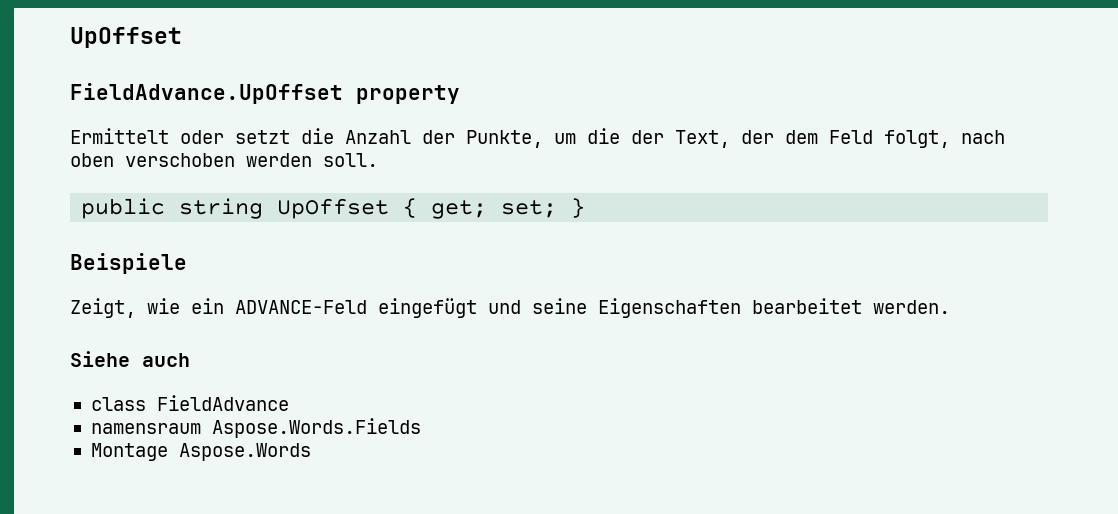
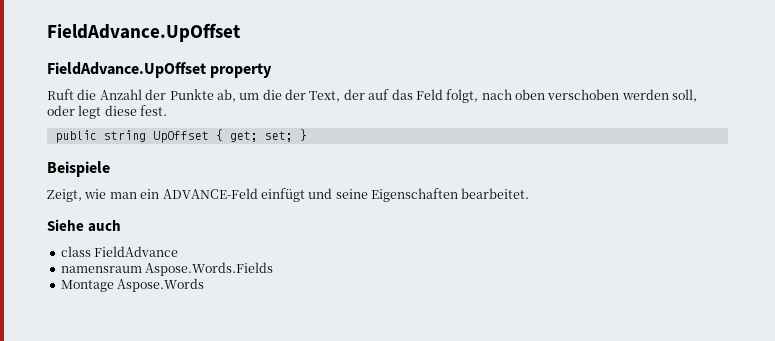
[70,27,182,48] UpOffset -> [47,23,240,42] FieldAdvance.UpOffset
[70,128,290,144] Ermittelt oder setzt -> [47,89,74,100] Ruft
[466,130,543,148] Punkte, -> [169,89,236,102] Punkte ab,
[785,130,818,144] dem -> [368,89,413,100] auf das
[323,153,378,167] soll. -> [672,89,698,102] [47,105,168,119] soll, oder legt diese fest.
(180, 306) none -> [109,192,137,199] man
[378,298,477,318] eingefügt -> [260,188,305,202] einfügt
[752,298,950,314] bearbeitet werden. -> [461,188,530,199] bearbeitet.

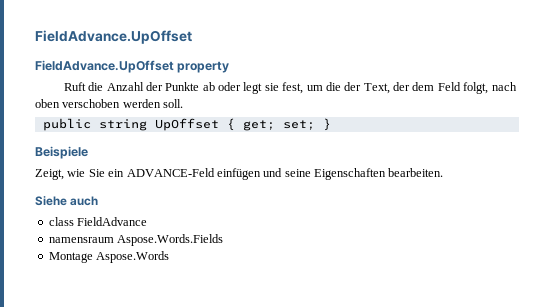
[216,89,236,102] ab, -> [202,82,304,94] ab oder legt sie fest,
[368,89,413,100] auf das -> [412,82,435,91] dem
[672,89,698,102] [47,105,168,119] soll, oder legt diese fest. -> [163,99,184,108] soll.
[109,192,137,199] man -> [88,169,105,177] Sie
[260,188,305,202] einfügt -> [216,168,261,180] einfügen
[461,188,530,199] bearbeitet. -> [388,168,444,177] bearbeiten.

